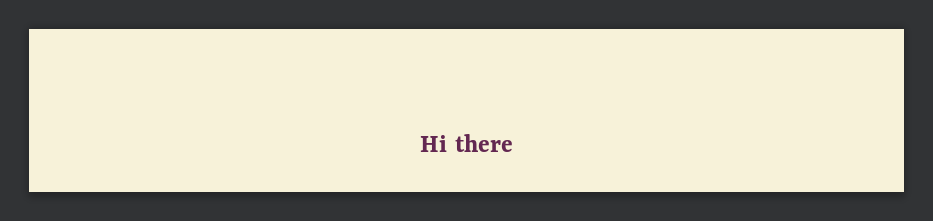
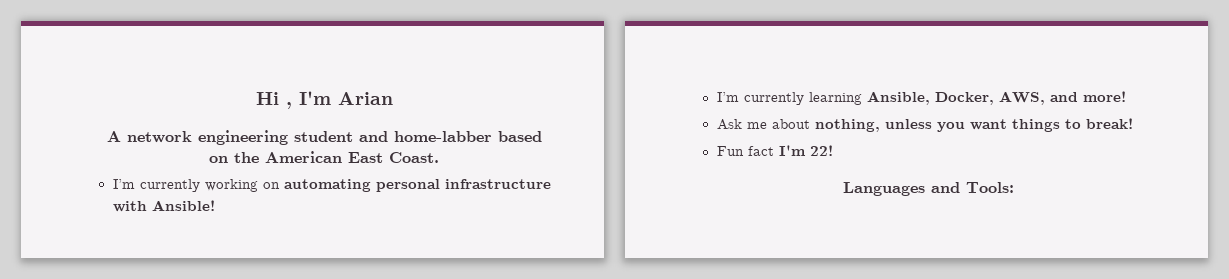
[454,134,513,152] there -> [285,91,393,109] [106,130,542,145] [209,151,439,163] [112,179,551,192] [112,200,215,212] [716,91,1126,105] [716,118,1133,132] [716,145,833,156] [842,182,1014,196] , I'm Arian // A network engineering student and home-labber based on the American East Coast. // I’m currently working on automating personal infrastructure with Ansible! // I’m currently learning Ansible, Docker, AWS, and more! // Ask me about nothing, unless you want things to break! // Fun fact I'm 22! // Languages and Tools:

